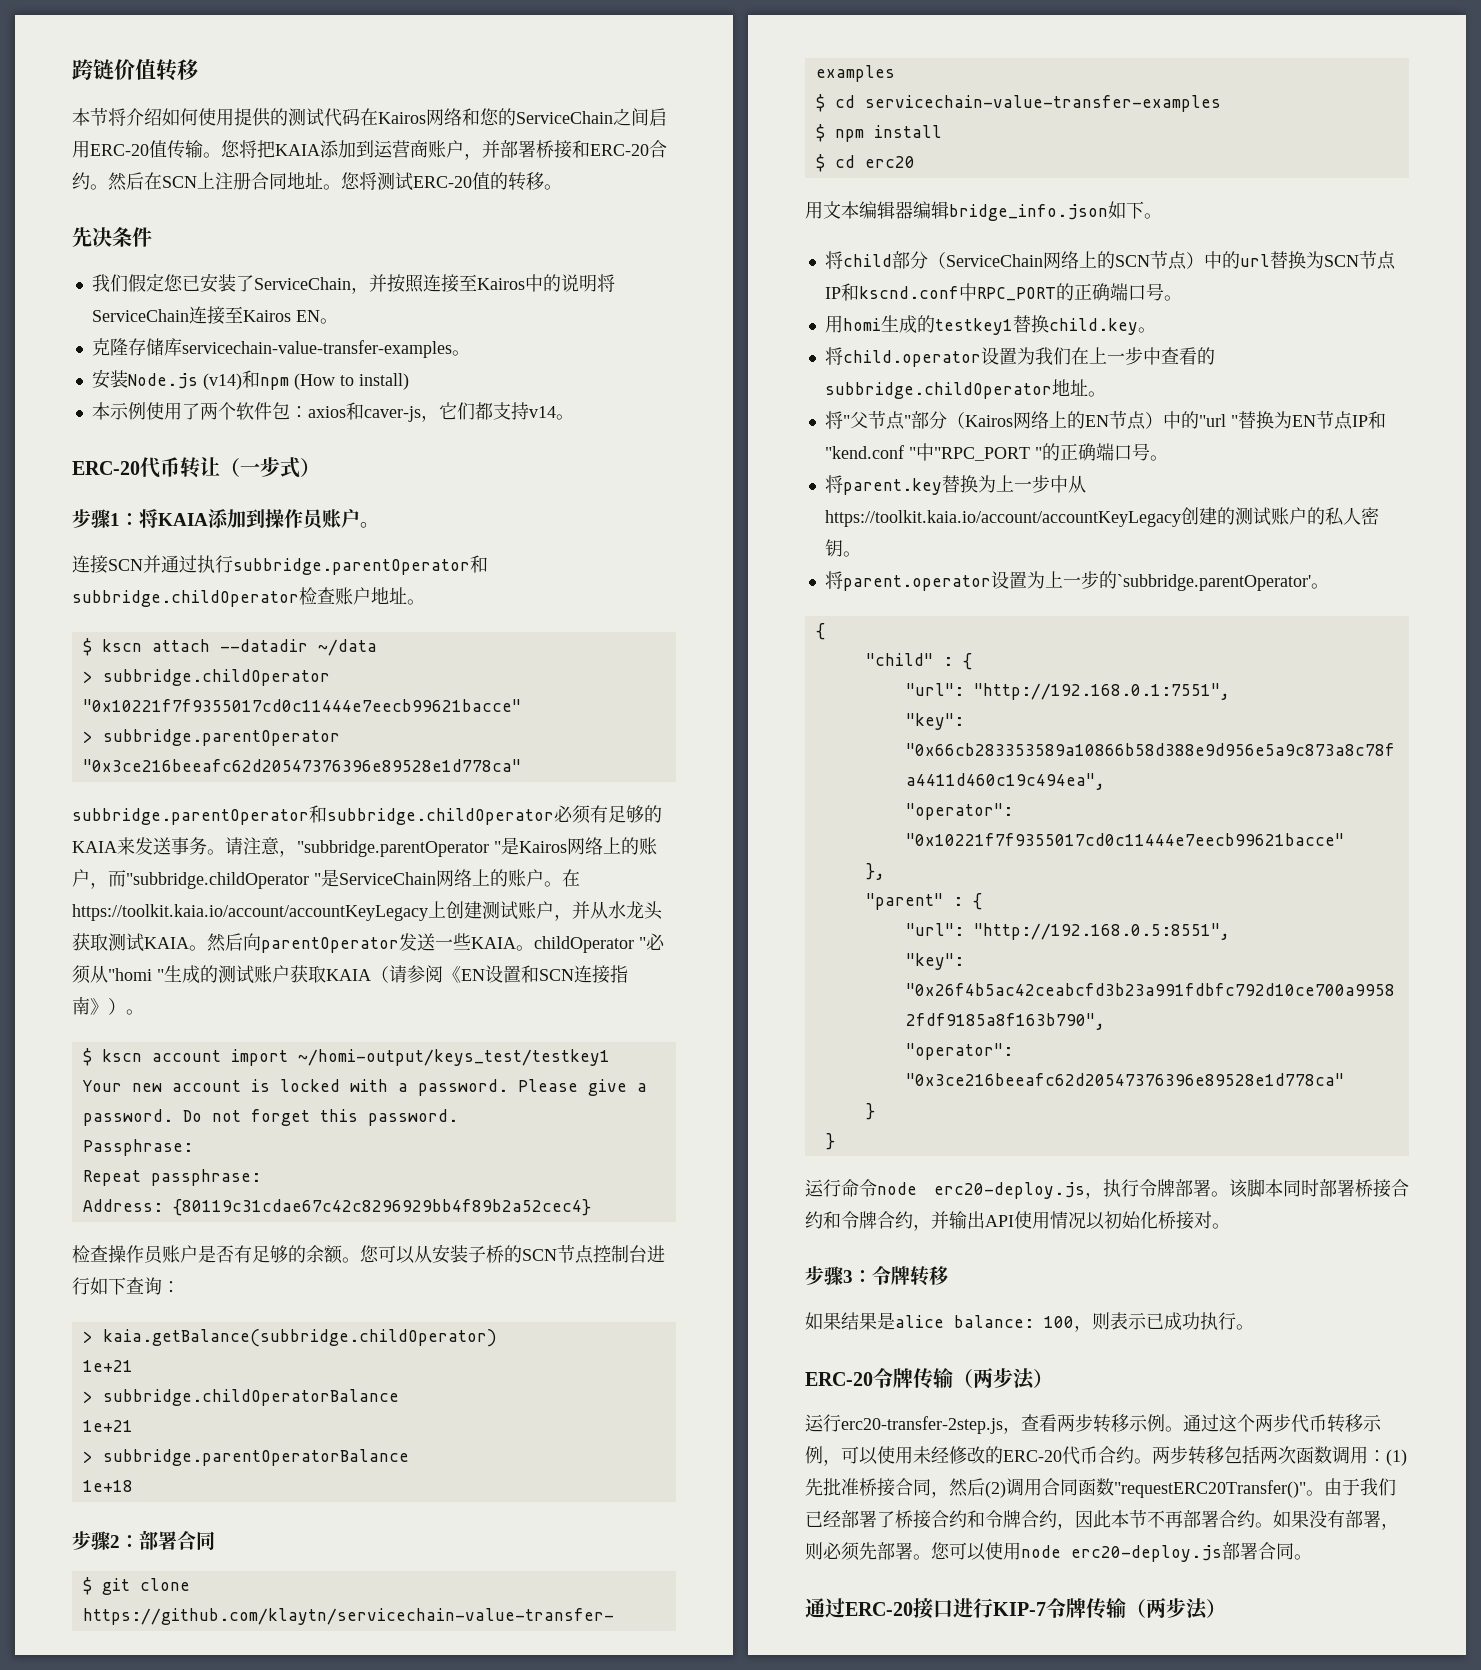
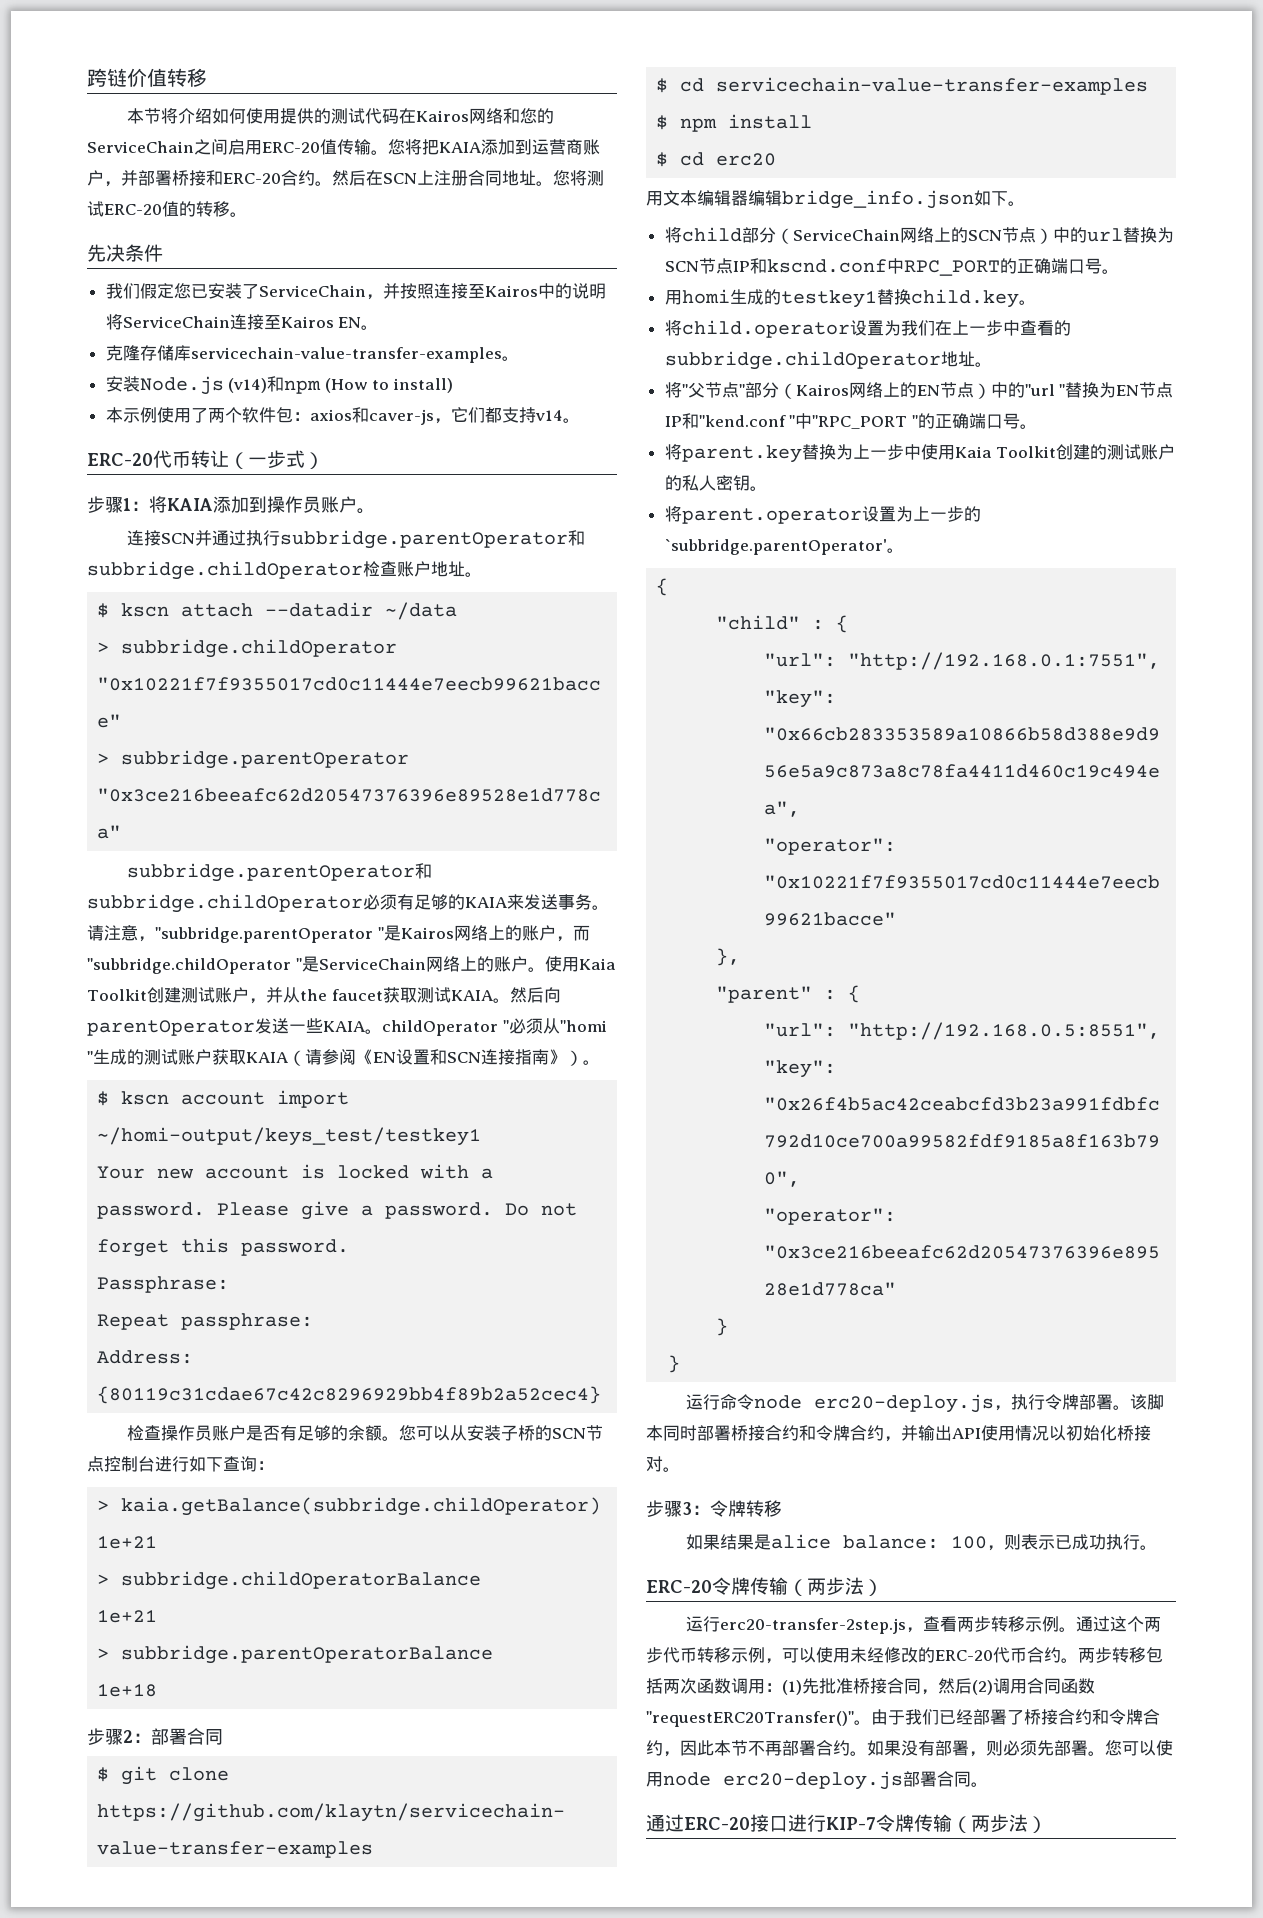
[562,869,580,887] [72,901,446,921] 在https://toolkit.kaia.io/account/accountKeyLegacy上 -> [544,956,616,972] [87,989,147,1001] 使用Kaia Toolkit
[608,901,663,920] 水龙头 -> [299,989,383,1001] the faucet
[1067,475,1086,493] [824,510,1181,527] 从https://toolkit.kaia.io/account/accountKeyLegacy -> [920,444,1057,460] 使用Kaia Toolkit

